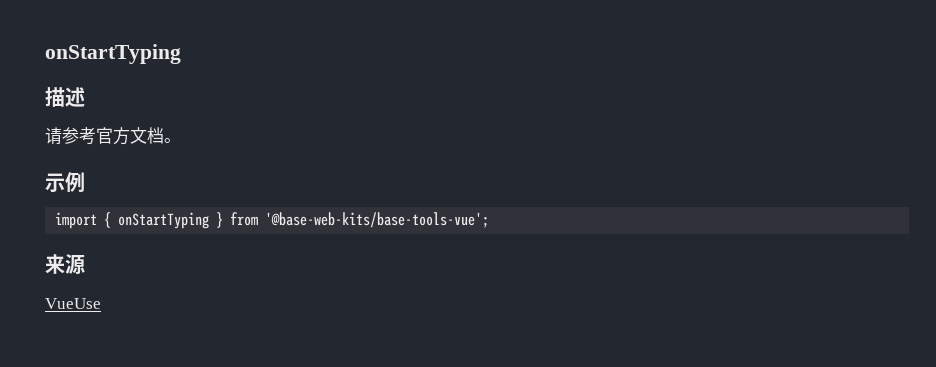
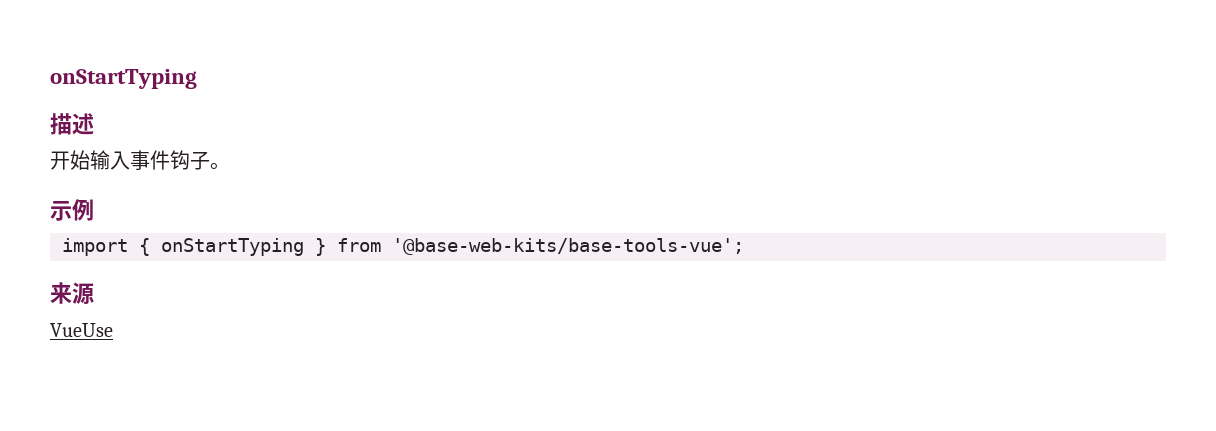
[45,127,164,145] 请参考官方文档 -> [50,150,210,170] 开始输入事件钩子

